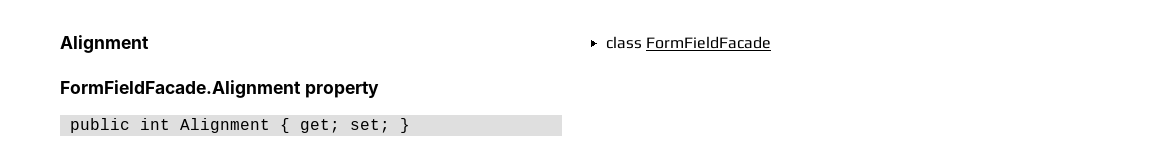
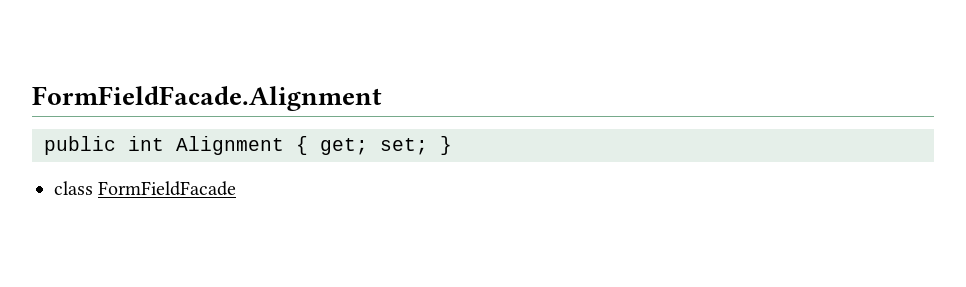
[60,35,149,53] Alignment // -> (32, 98) none
[304,81,379,98] property -> (382, 98) none

